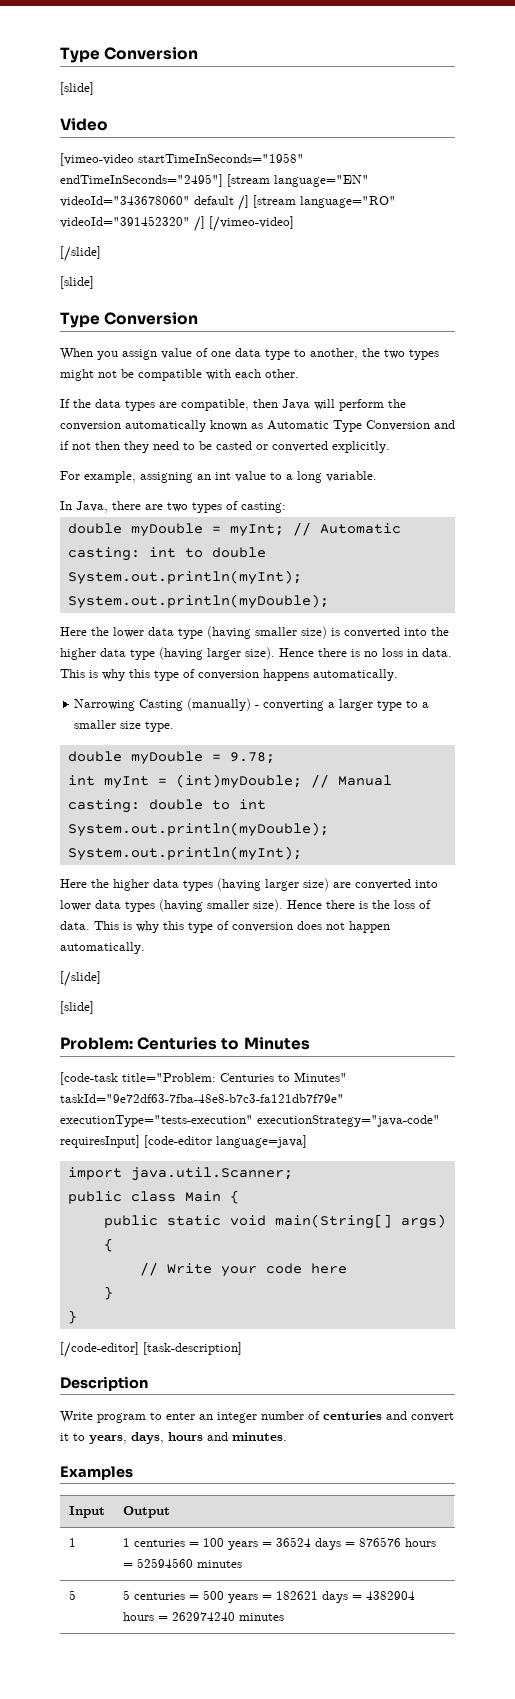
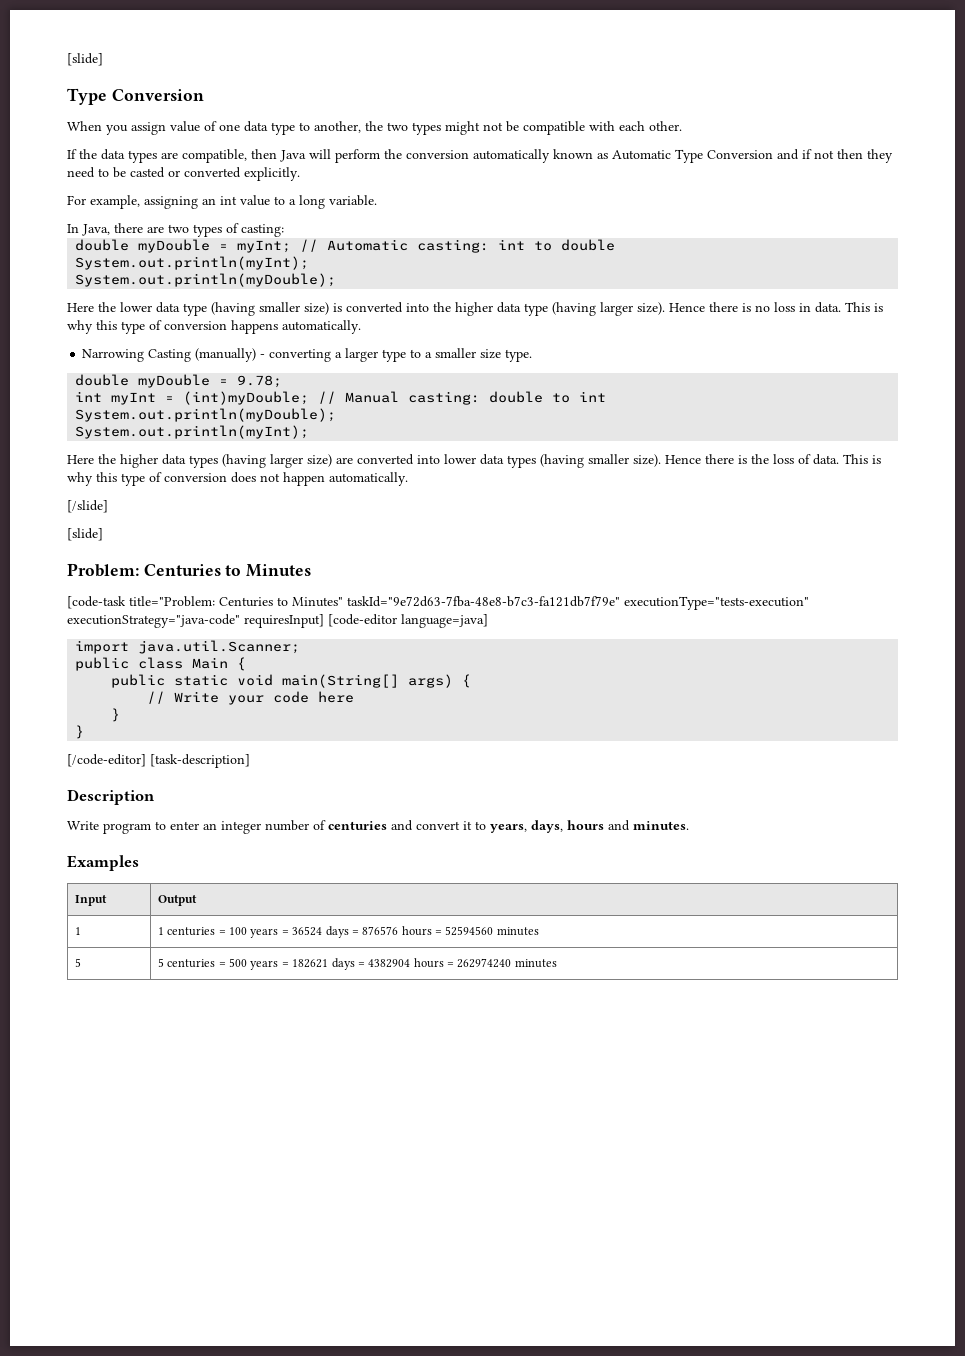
[60,47,199,63] [60,82,94,95] [60,118,108,131] [60,153,304,166] [60,174,369,187] [60,195,396,211] [60,216,294,232] [60,246,101,262] Type Conversion // [slide] // Video // [vimeo-video startTimeInSeconds="1958" endTimeInSeconds="2495"] [stream language="EN" videoId="343678060" default /] [stream language="RO" videoId="391452320" /] [/vimeo-video] // [/slide] // -> (67, 59) none
[60,1094,344,1103] taskId="9e72df63-7fba-48e8-b7c3-fa121db7f79e" -> [347,596,620,607] taskId="9e72d63-7fba-48e8-b7c3-fa121db7f79e"

